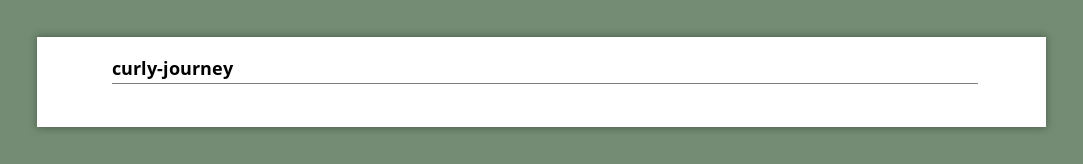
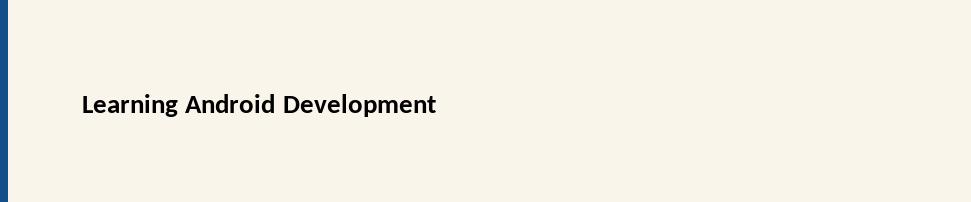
[112,61,234,79] curly-journey -> [82,94,436,117] Learning Android Development

